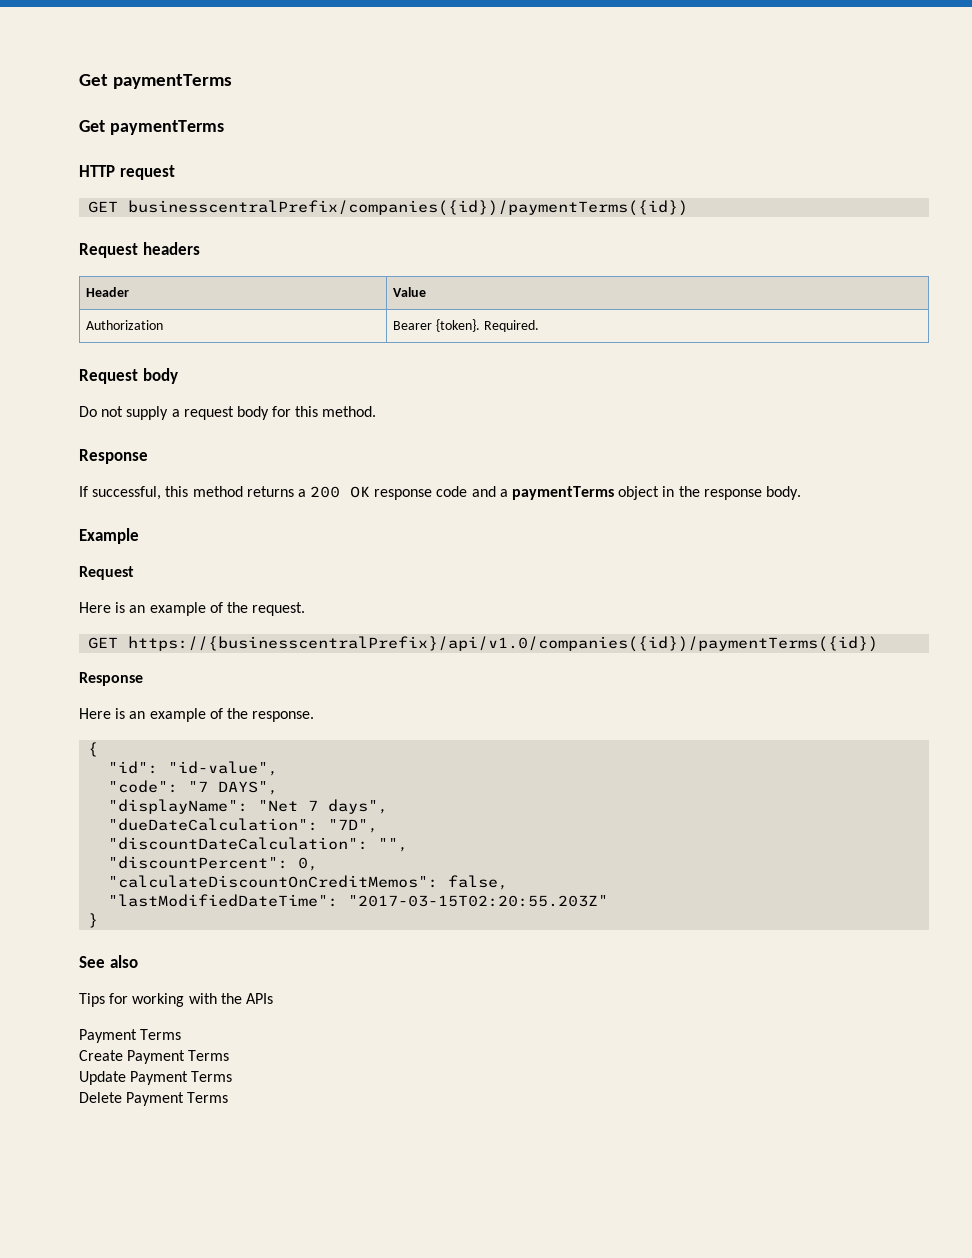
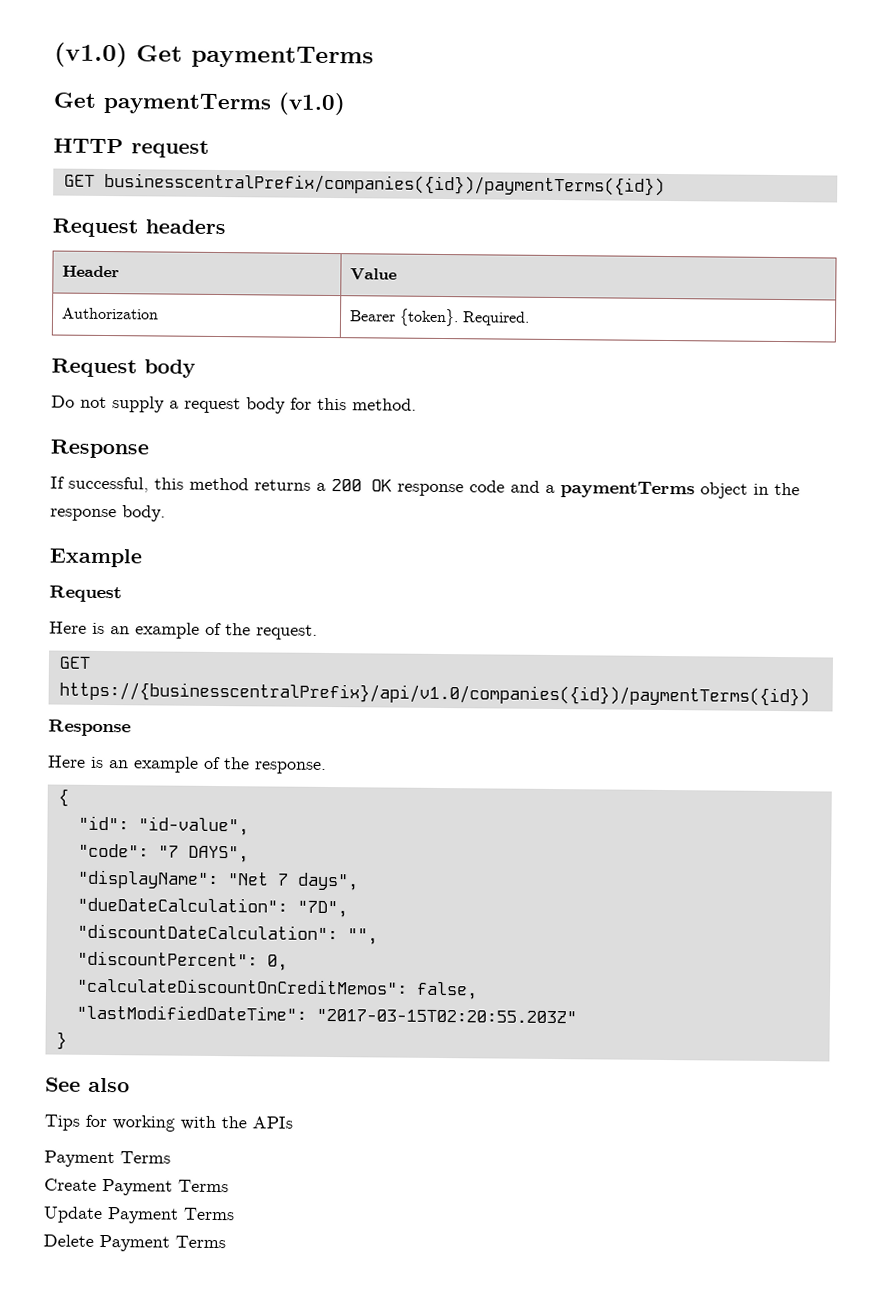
(79, 80) none -> [54,42,128,68] (v1.0)
(224, 127) none -> [278,92,346,116] (v1.0)

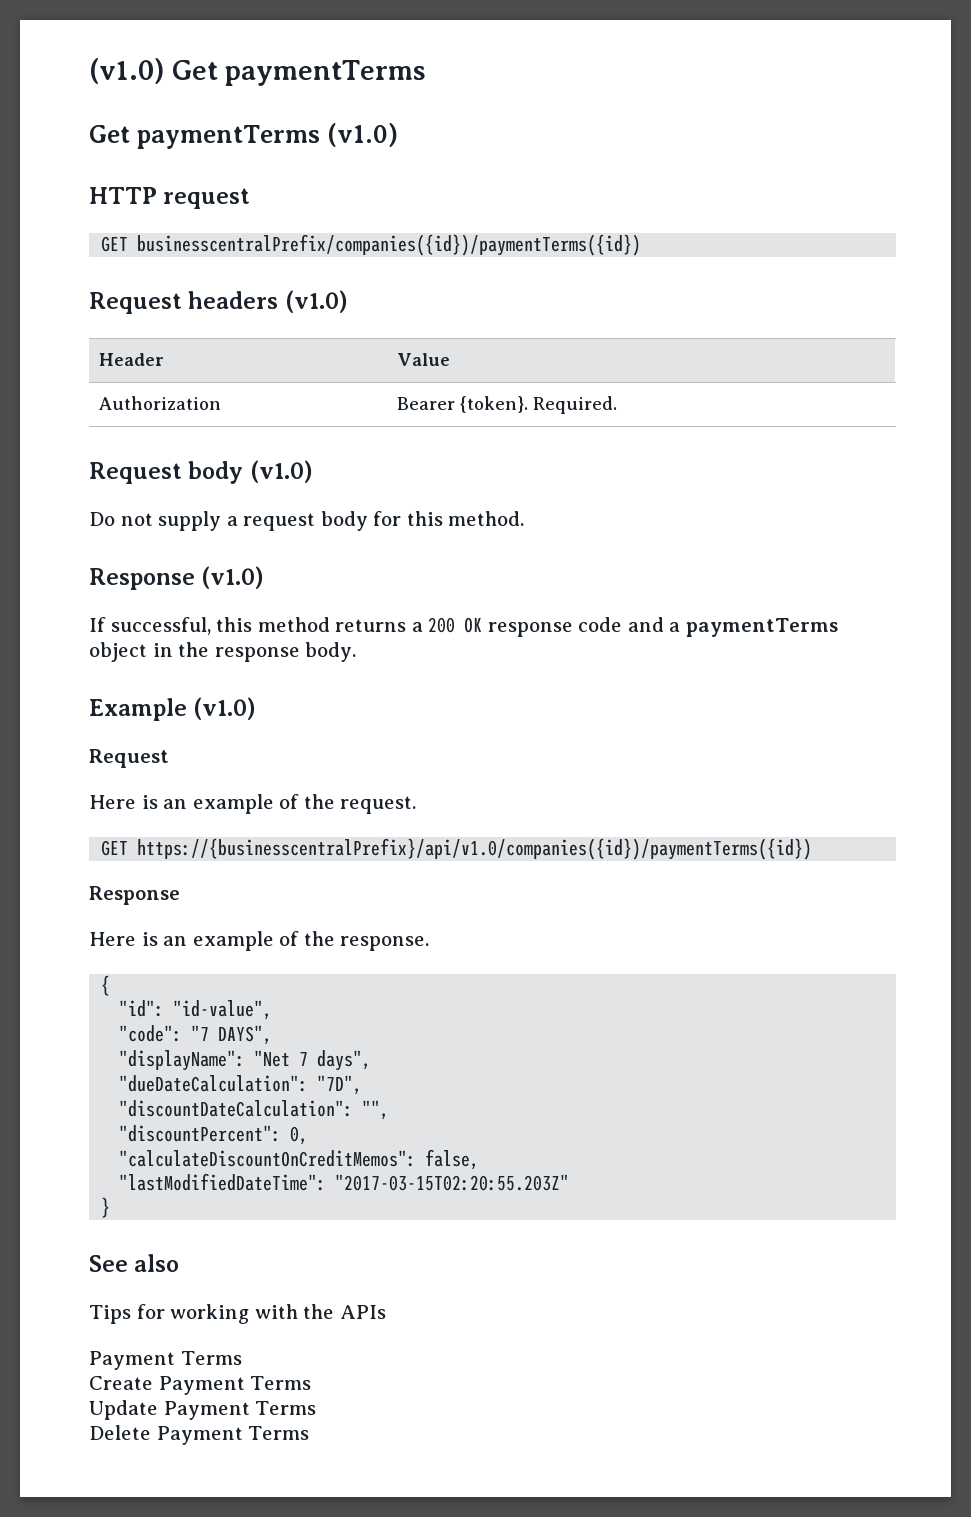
(226, 227) none -> [284,290,348,313] (v1.0)
(196, 368) none -> [249,460,313,483] (v1.0)
(149, 449) none -> [201,566,265,589] (v1.0)
(142, 558) none -> [193,697,257,720] (v1.0)

